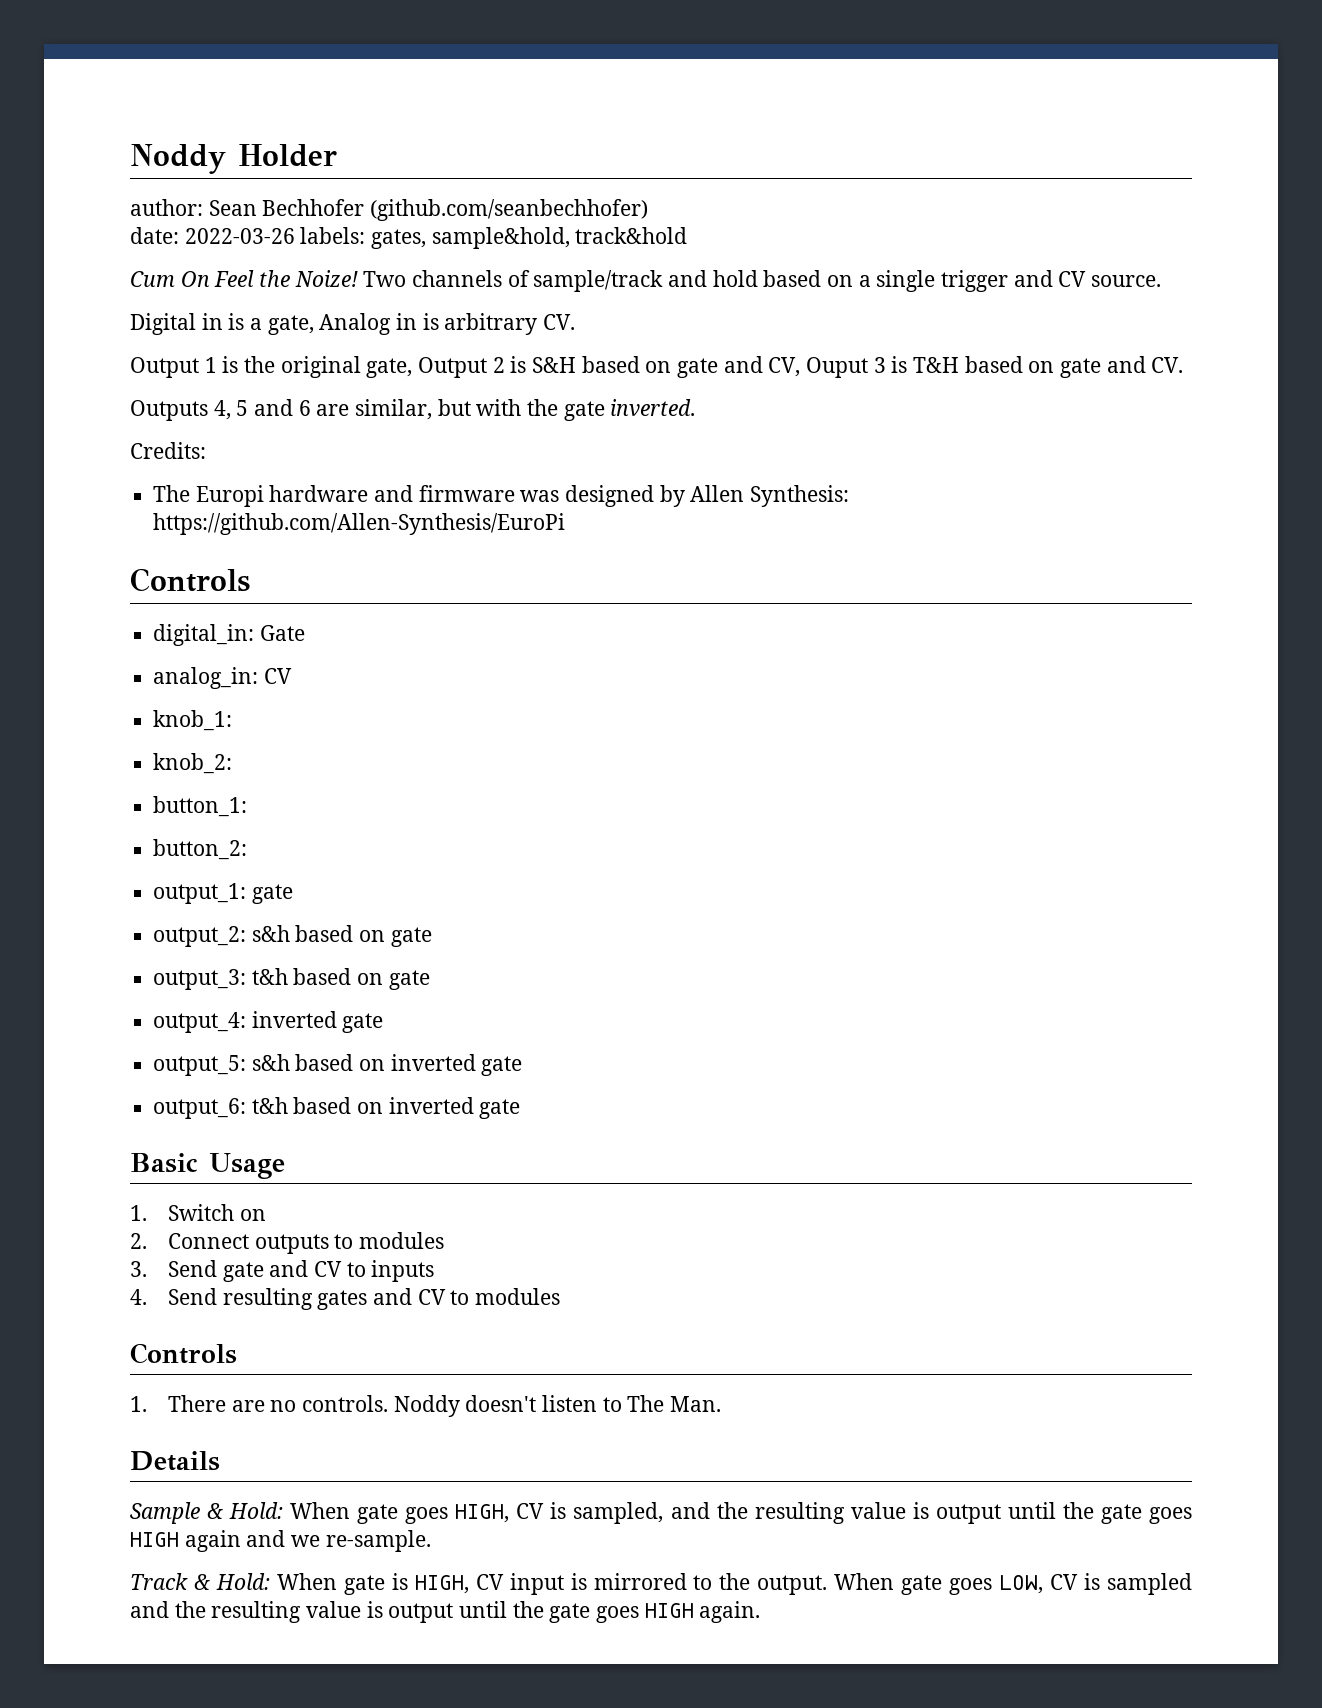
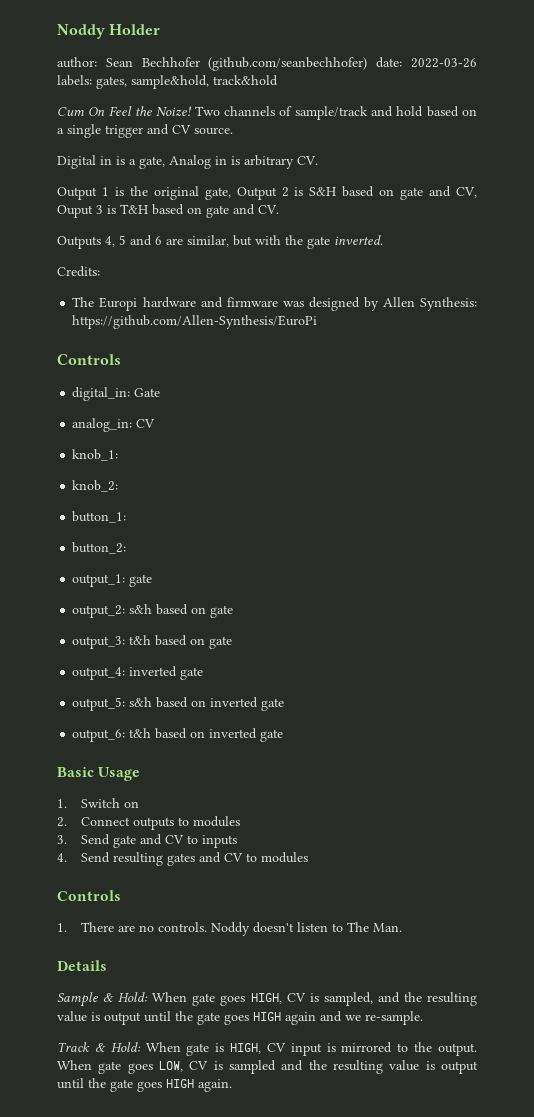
(649, 210) // -> (368, 64) none

